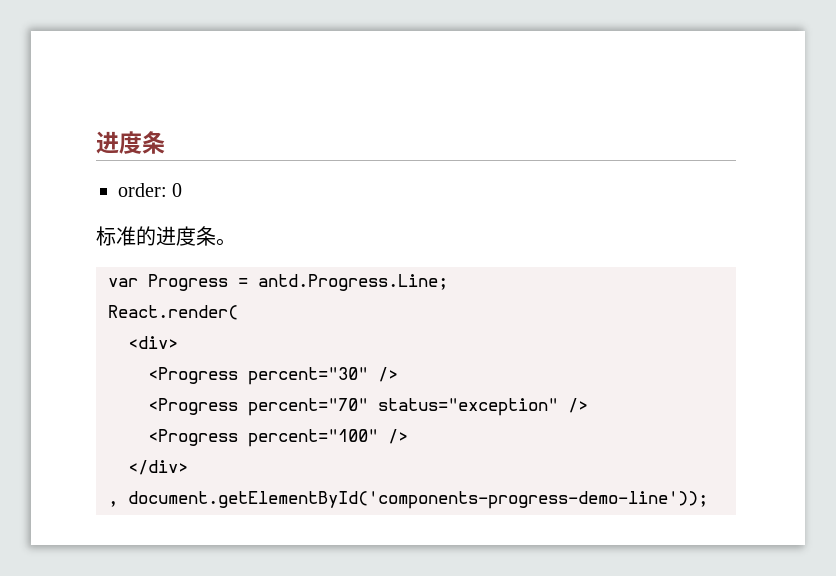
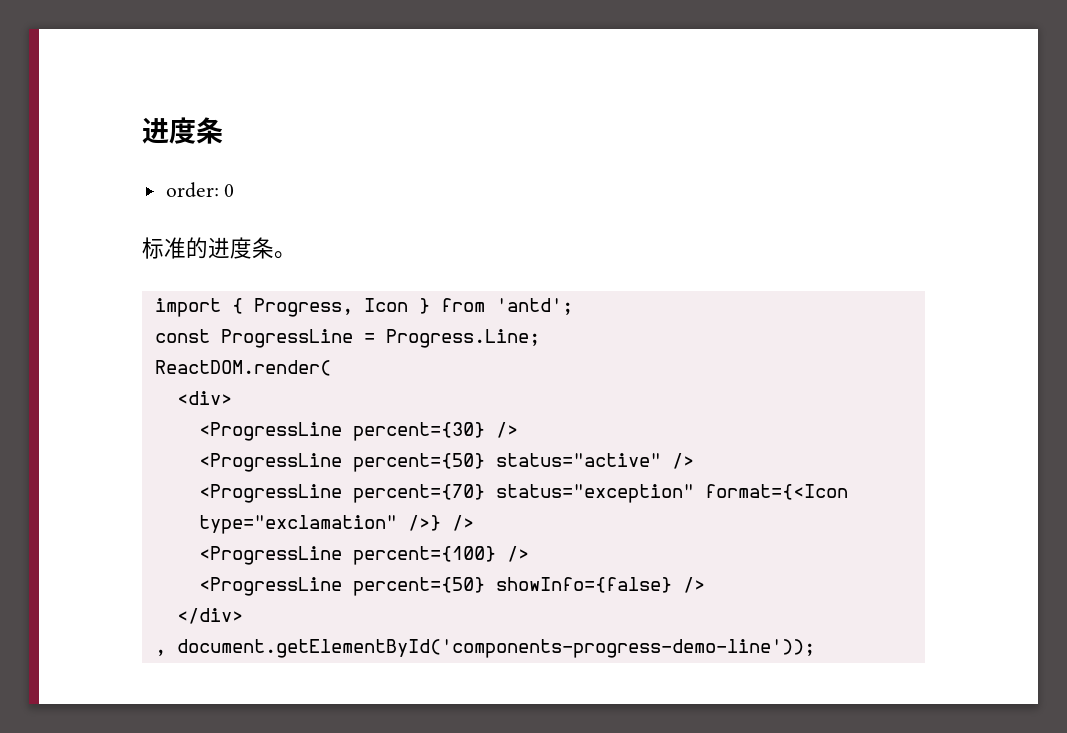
[108,274,448,291] [108,305,238,320] var Progress = antd.Progress.Line; // React.render( -> [154,298,573,317] [154,329,540,348] [154,360,331,376] import { Progress, Icon } from 'antd'; // const ProgressLine = Progress.Line; // ReactDOM.render(
[148,367,398,385] [148,398,588,416] [148,429,378,447] <Progress percent="30" /> // <Progress percent="70" status="exception" /> // <Progress percent="100" -> [198,422,518,441] [198,453,694,472] [198,484,848,503] [198,515,474,534] [198,546,529,565] [198,577,672,596] <ProgressLine percent={30} /> // <ProgressLine percent={50} status="active" /> // <ProgressLine percent={70} status="exception" format={<Icon type="exclamation" />} /> // <ProgressLine percent={100} /> // <ProgressLine percent={50} showInfo={false}

